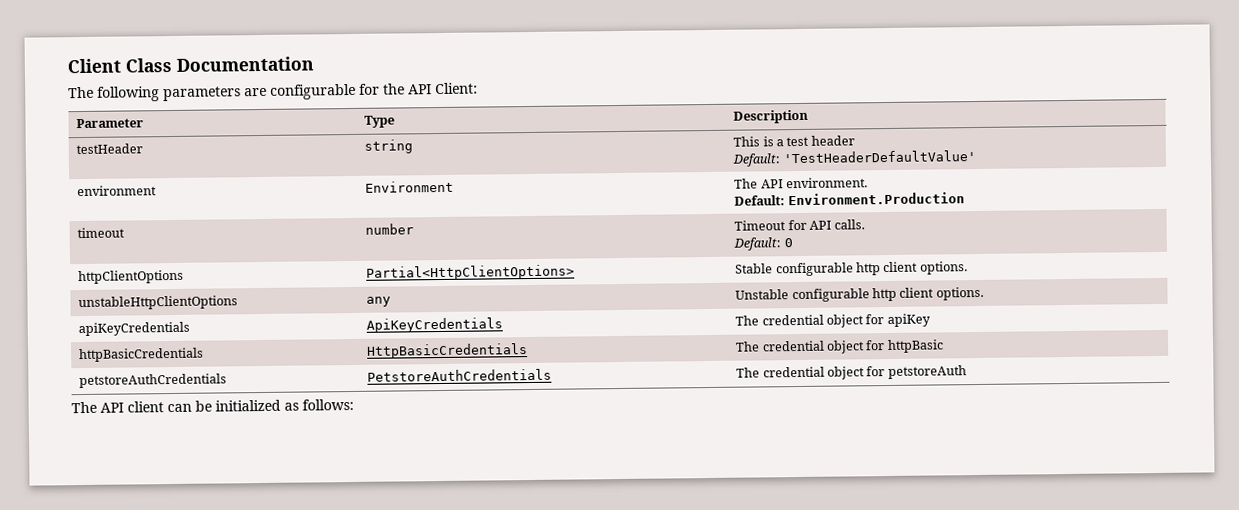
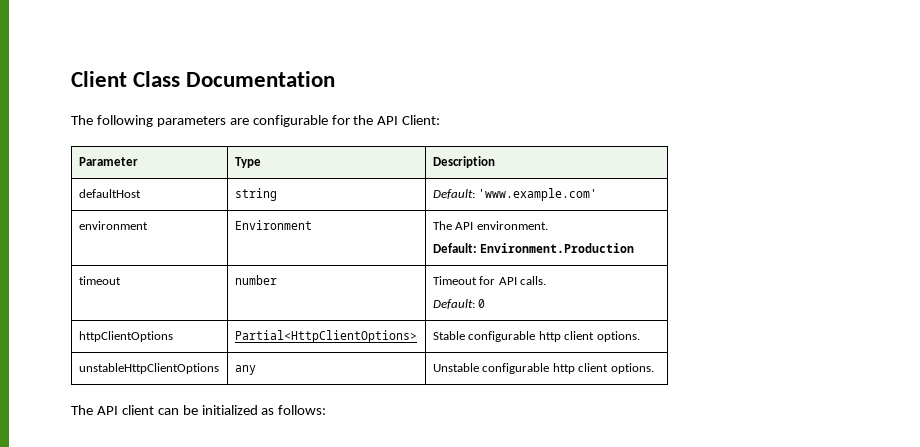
[76,143,144,155] testHeader -> [78,189,141,198] defaultHost
[733,135,855,147] [732,150,976,167] This is a test header // Default: 'TestHeaderDefaultValue' -> [432,188,598,201] Default: 'www.example.com'
[78,321,191,337] [366,317,504,333] [735,313,931,328] [79,347,205,363] [366,343,529,359] [735,339,944,354] [79,373,228,389] [367,368,553,382] [736,365,967,380] // apiKeyCredentials | ApiKeyCredentials | The credential object for apiKey // httpBasicCredentials | HttpBasicCredentials | The credential object for httpBasic // petstoreAuthCredentials | PetstoreAuthCredentials | The credential object for petstoreAuth -> (654, 368) none

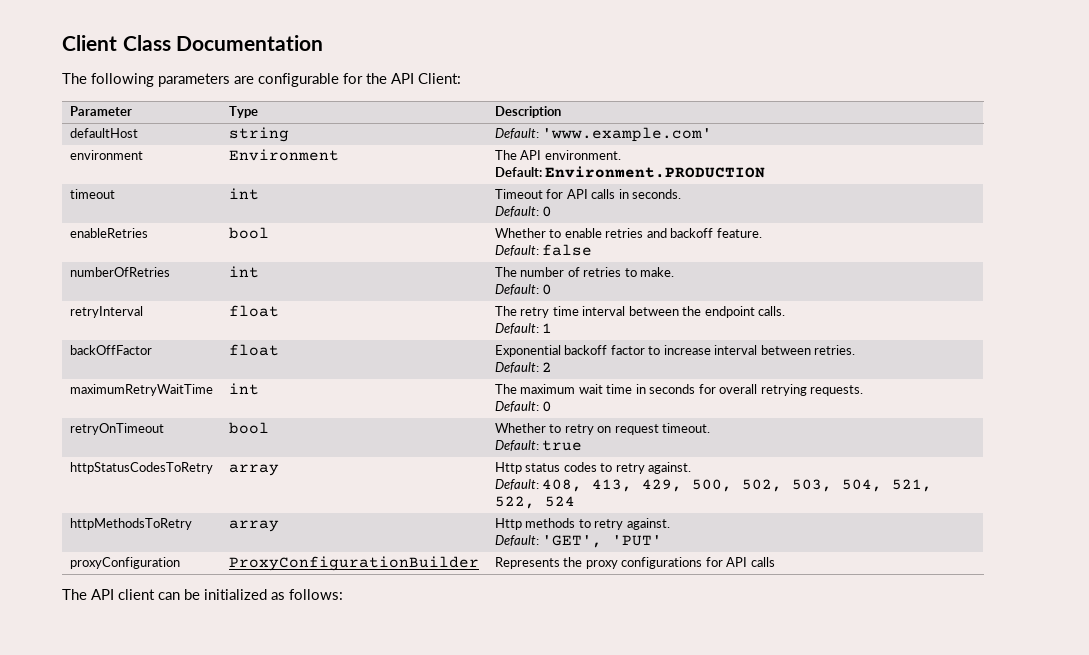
[480,243,635,253] Environment.Production -> [545,166,766,178] Environment.PRODUCTION
[234,275,277,285] number -> [228,188,259,200] int
[520,276,547,285] [432,299,486,309] [78,331,173,342] [234,330,417,343] [432,331,640,342] [78,363,219,374] [234,365,256,375] [432,363,654,374] calls. // Default: 0 // httpClientOptions | Partial<HttpClientOptions> | Stable configurable http client options. // unstableHttpClientOptions | any | Unstable configurable http client options. -> [591,189,682,199] [494,206,553,217] [69,228,148,238] [228,227,269,239] [494,228,762,238] [494,244,593,256] [69,267,170,277] [228,266,259,278] [494,267,675,277] [494,284,553,295] [69,306,143,318] [228,305,279,317] [494,306,786,318] [494,323,553,334] [69,345,152,355] [228,344,279,356] [494,345,856,357] [494,362,553,373] [69,384,213,396] [228,383,259,395] [494,384,864,396] [494,401,553,412] [69,423,164,435] [228,422,269,434] [494,423,711,435] [494,440,583,451] [69,462,213,474] [228,464,279,476] [494,462,692,474] [494,479,933,492] [494,496,575,509] [69,518,192,530] [228,520,279,532] [494,518,670,530] [494,535,663,548] [69,557,180,569] [228,556,479,571] [494,557,775,569] calls in seconds. // Default: 0 // enableRetries | bool | Whether to enable retries and backoff feature. // Default: false // numberOfRetries | int | The number of retries to make. // Default: 0 // retryInterval | float | The retry time interval between the endpoint calls. // Default: 1 // backOffFactor | float | Exponential backoff factor to increase interval between retries. // Default: 2 // maximumRetryWaitTime | int | The maximum wait time in seconds for overall retrying requests. // Default: 0 // retryOnTimeout | bool | Whether to retry on request timeout. // Default: true // httpStatusCodesToRetry | array | Http status codes to retry against. // Default: 408, 413, 429, 500, 502, 503, 504, 521, 522, 524 // httpMethodsToRetry | array | Http methods to retry against. // Default: 'GET', 'PUT' // proxyConfiguration | ProxyConfigurationBuilder | Represents the proxy configurations for API calls

